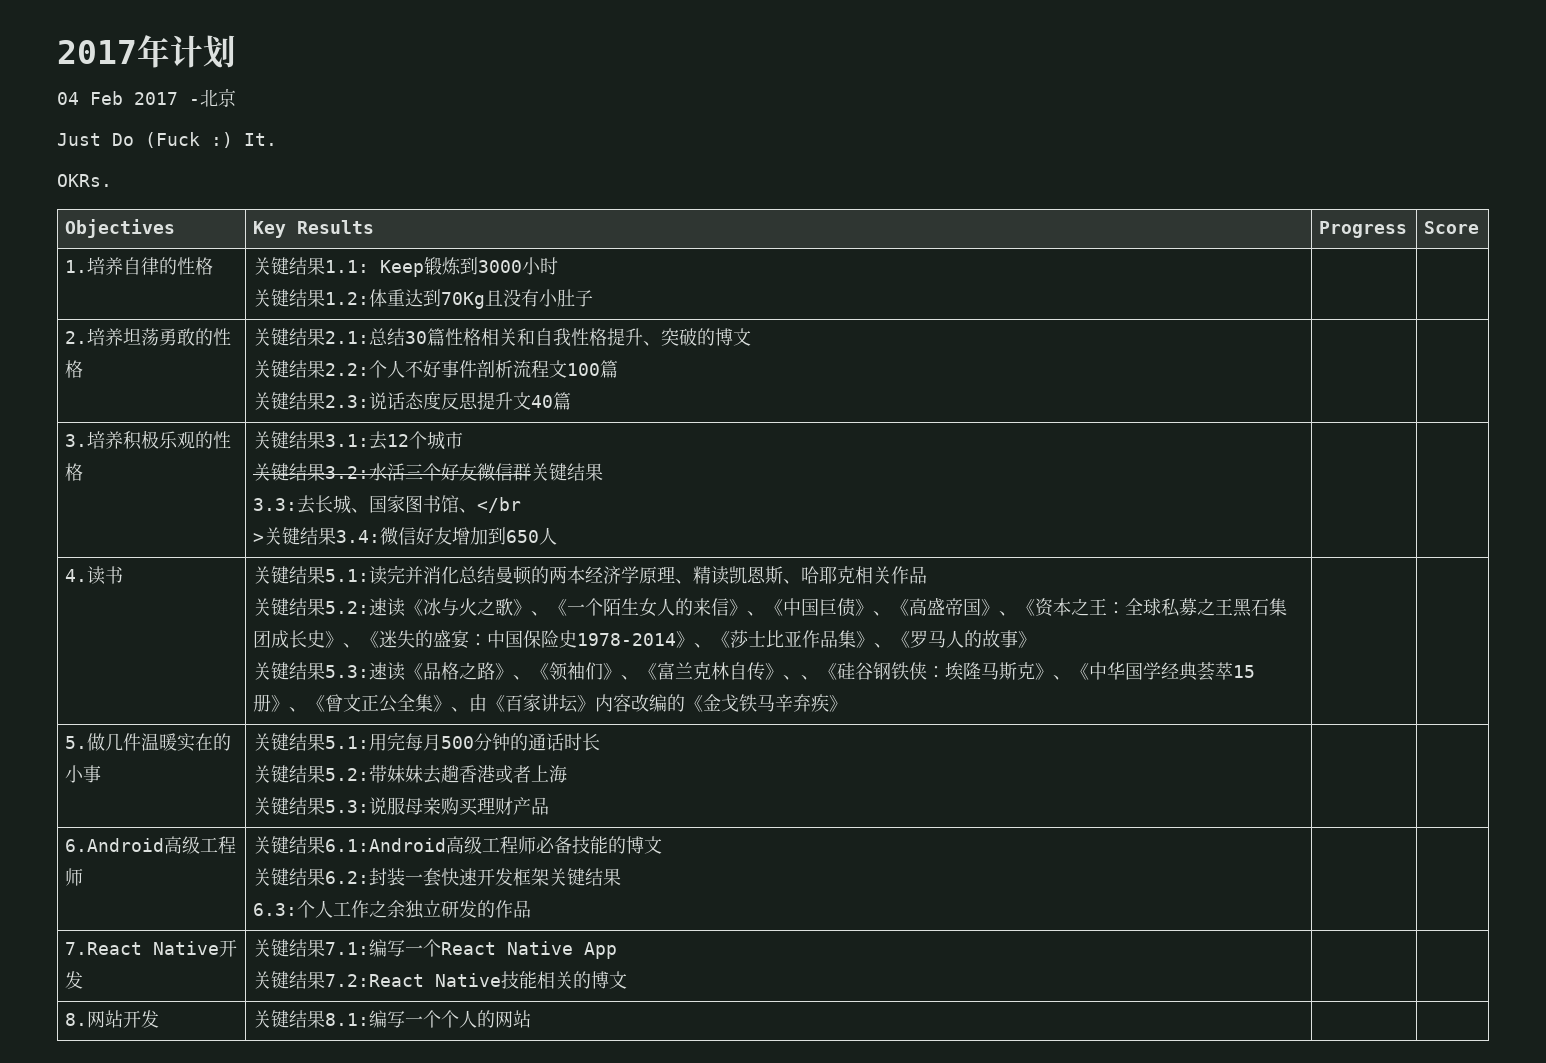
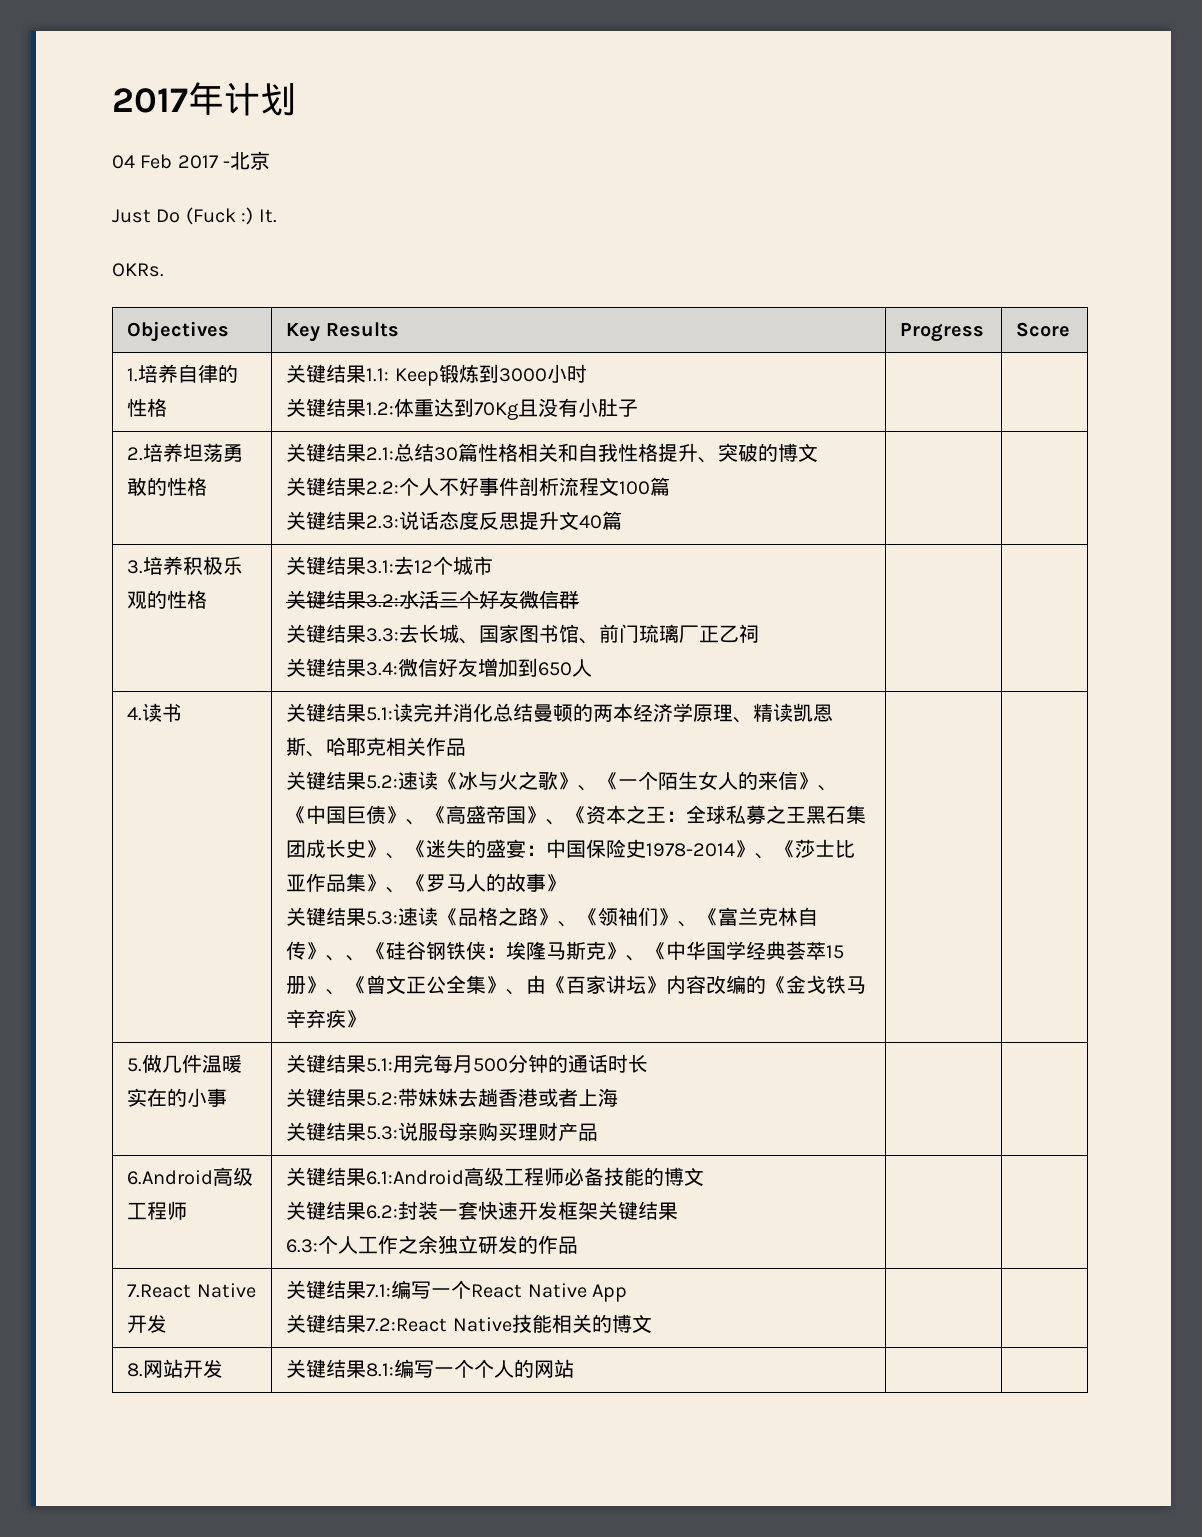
[530,463,603,481] 关键结果 // -> [286,624,367,643] // 关键结果
[476,497,521,513] [252,533,264,543] </br // > -> [599,624,760,643] 前门琉璃厂正乙祠 //

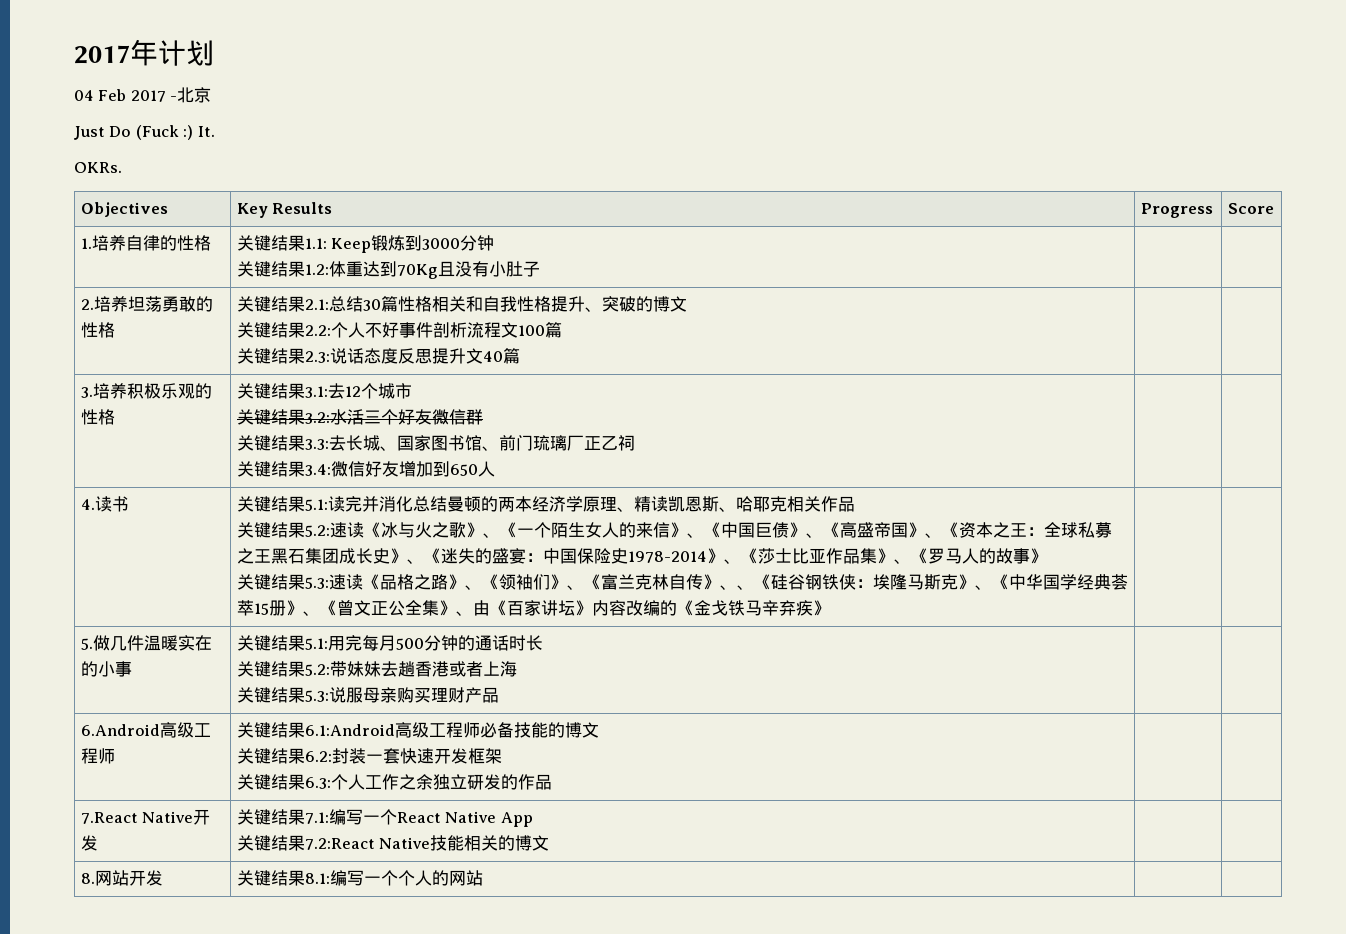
[546,364,587,383] 小时 -> [460,235,495,251] 分钟
[598,1201,679,1220] 关键结果 // -> [236,774,305,790] // 关键结果

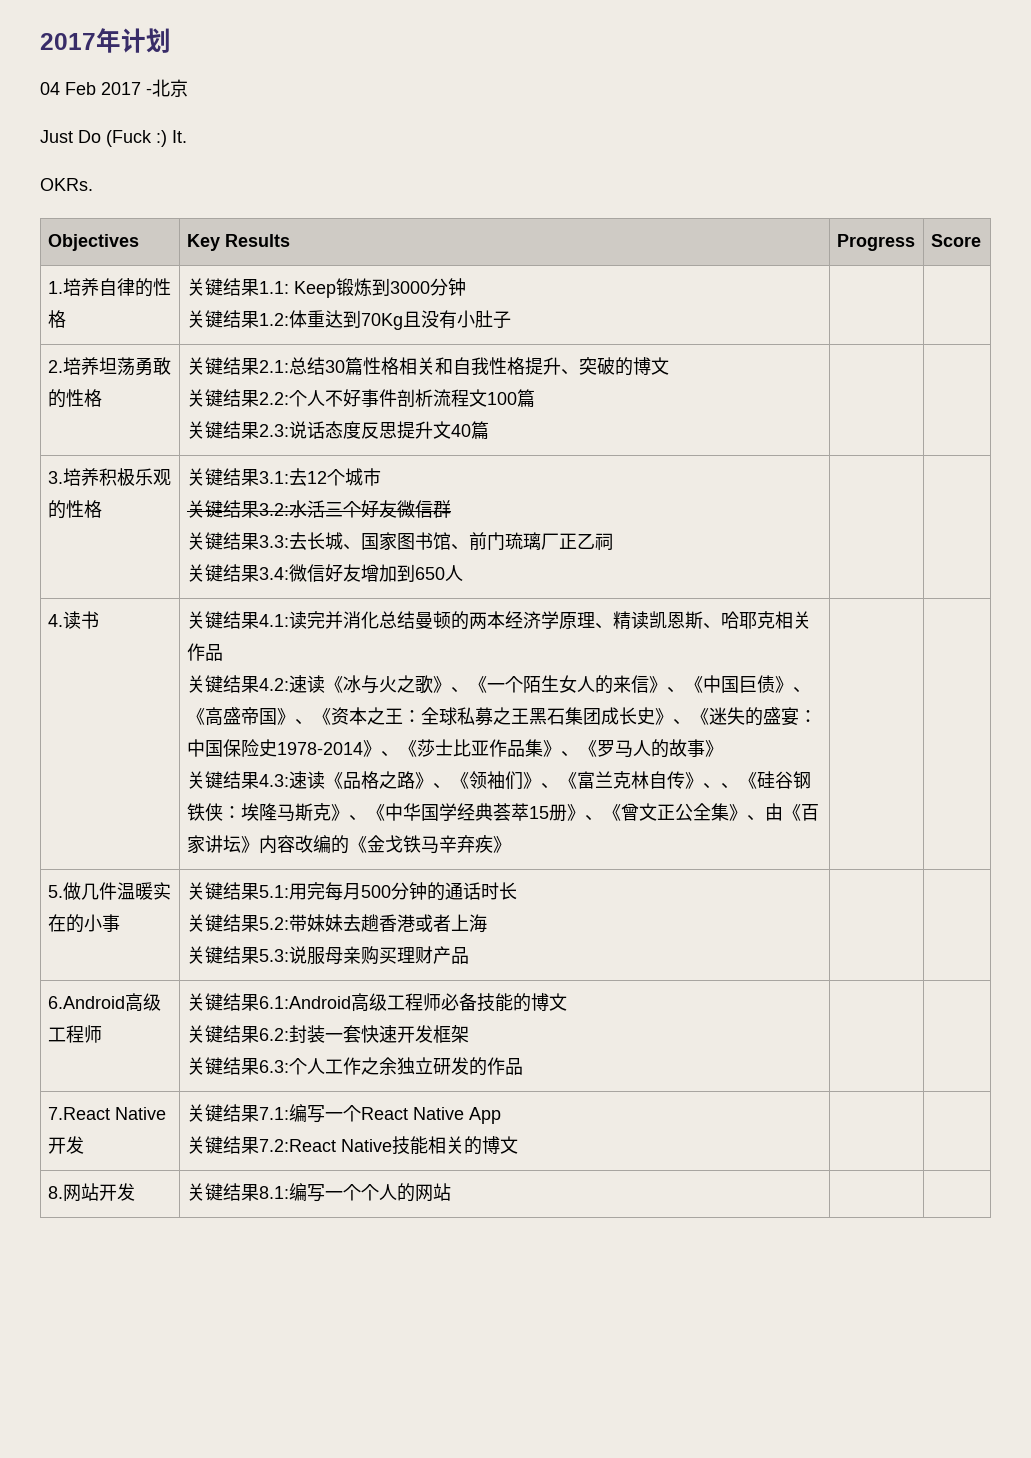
[304,499,328,511] 5.1: -> [258,614,289,627] 4.1:
[304,525,330,537] 5.2: -> [258,678,289,691] 4.2:
[304,577,329,589] 5.3: -> [258,774,289,787] 4.3:

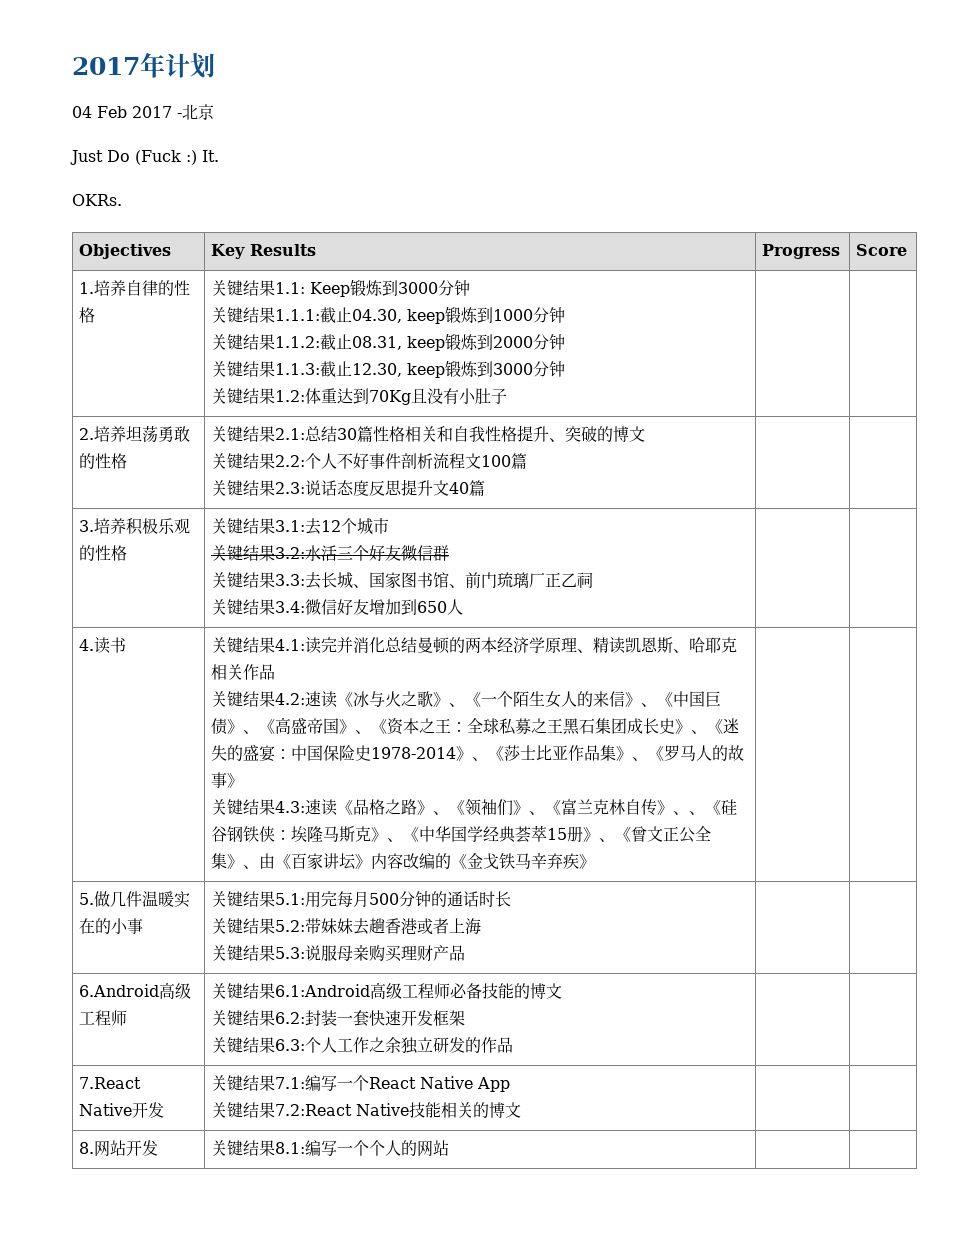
(466, 287) none -> [211,306,566,324] [211,333,566,351] [211,360,566,378] // 关键结果1.1.1:截止04.30, keep锻炼到1000分钟 // 关键结果1.1.2:截止08.31, keep锻炼到2000分钟 // 关键结果1.1.3:截止12.30, keep锻炼到3000分钟

